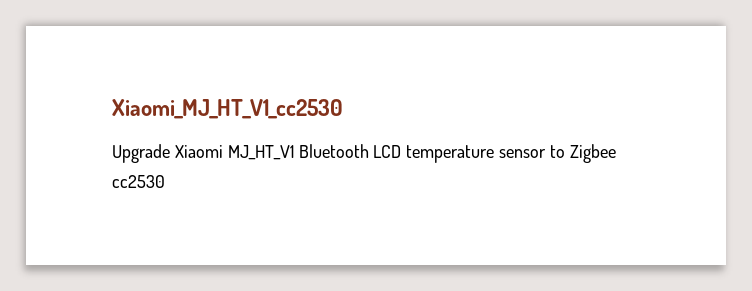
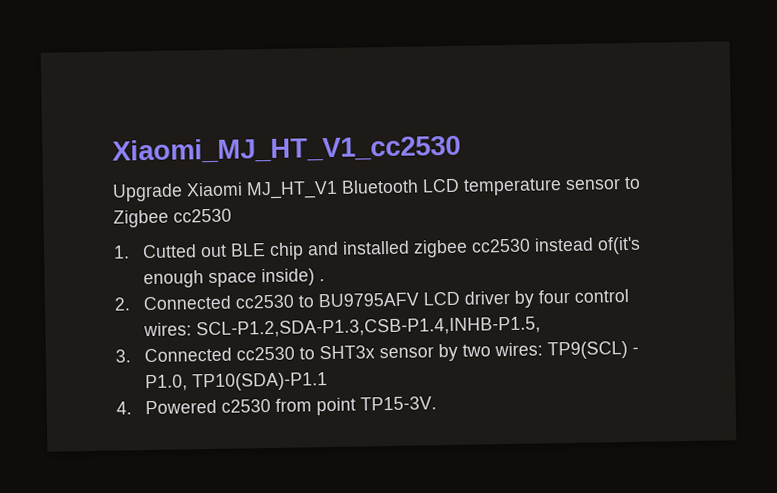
(165, 181) none -> [113,236,642,260] [143,268,326,289] [114,288,630,311] [143,316,542,339] [115,340,640,363] [145,372,329,392] [116,396,438,416] // 1. Cutted out BLE chip and installed zigbee cc2530 instead of(it's enough space inside) . // 2. Connected cc2530 to BU9795AFV LCD driver by four control wires: SCL-P1.2,SDA-P1.3,CSB-P1.4,INHB-P1.5, // 3. Connected cc2530 to SHT3x sensor by two wires: TP9(SCL) - P1.0, TP10(SDA)-P1.1 // 4. Powered c2530 from point TP15-3V.

